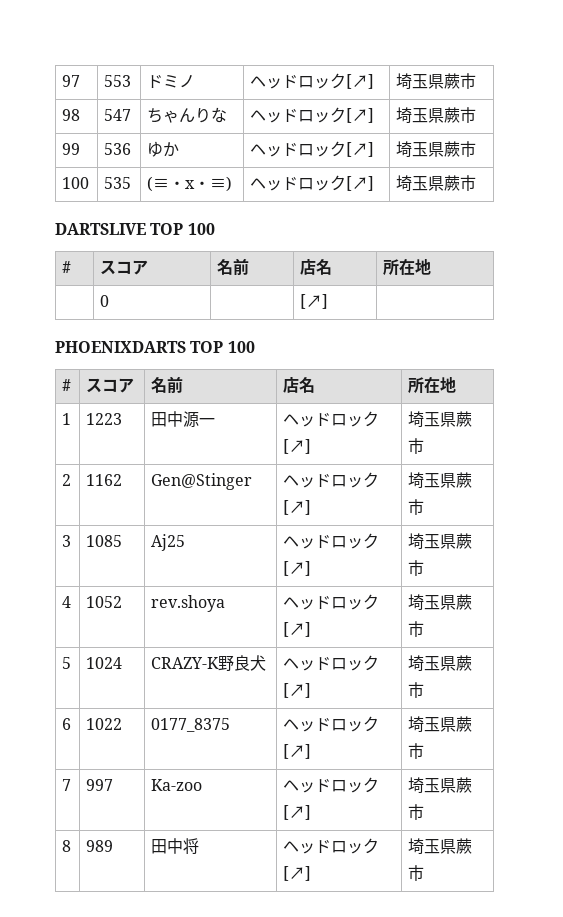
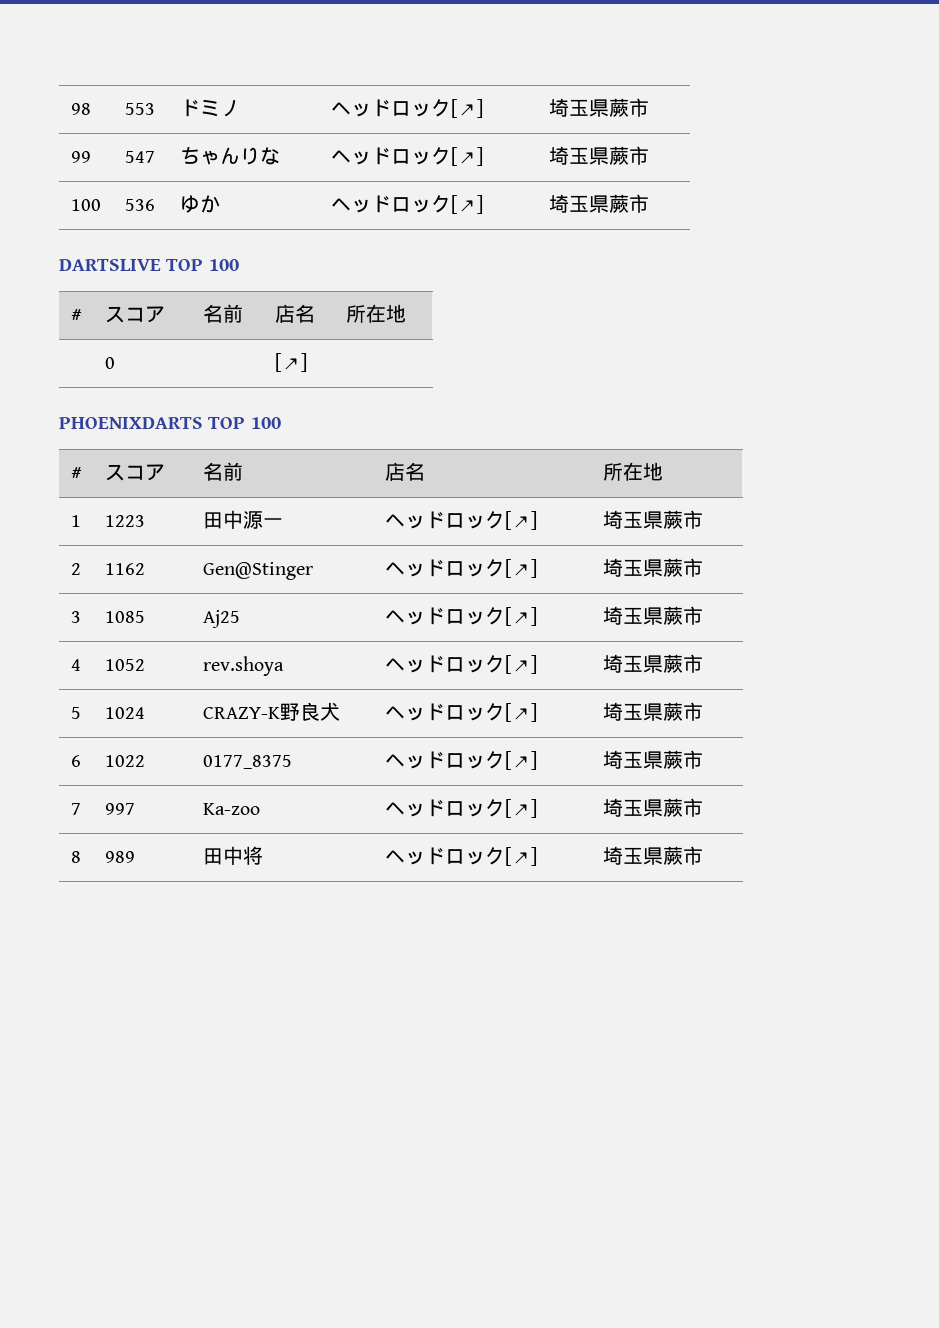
[62,75,81,87] 97 -> [70,103,91,115] 98
[62,109,81,121] 98 -> [70,151,91,163] 99
[62,143,81,155] 99 -> [70,199,101,211] 100
[62,177,90,189] [104,177,132,189] [147,176,233,192] [250,175,375,191] [396,175,477,191] // 100 | 535 | (≡・x・≡) | ヘッドロック[↗] | 埼玉県蕨市 -> (649, 203) none

